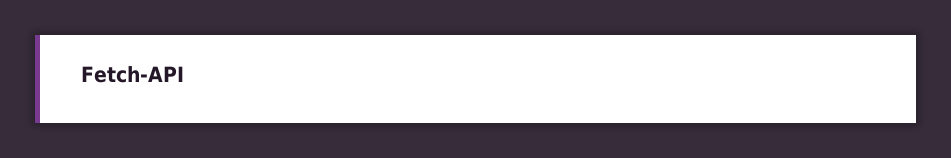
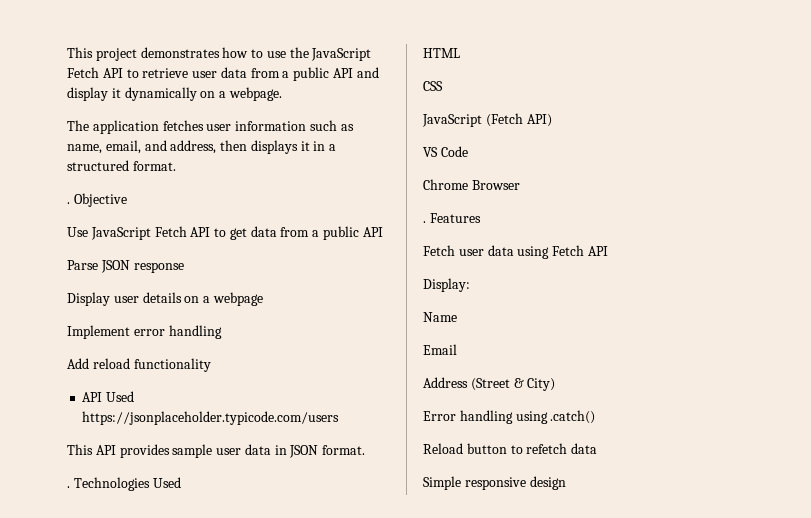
[81,66,184,83] Fetch-API -> [67,47,372,61] [67,67,379,81] [67,87,282,101] [67,120,354,134] [67,140,337,154] [67,160,176,171] [67,193,127,207] [67,226,383,240] [67,260,184,273] [67,292,263,306] [67,325,222,339] [67,358,211,372] [82,391,135,402] [82,411,340,425] [67,444,366,458] [67,477,181,491] [423,48,460,58] [423,81,443,91] [422,113,552,127] [423,146,468,157] [423,179,520,190] [423,213,481,223] [423,245,608,259] [423,278,470,292] [423,312,457,322] [423,344,457,355] [423,377,556,391] [423,410,596,424] [423,443,598,454] [423,476,566,490] This project demonstrates how to use the JavaScript Fetch API to retrieve user data from a public API and display it dynamically on a webpage. // The application fetches user information such as name, email, and address, then displays it in a structured format. // . Objective // Use JavaScript Fetch API to get data from a public API // Parse JSON response // Display user details on a webpage // Implement error handling // Add reload functionality // API Used https://jsonplaceholder.typicode.com/users // This API provides sample user data in JSON format. // . Technologies Used // HTML // CSS // JavaScript (Fetch API) // VS Code // Chrome Browser // . Features // Fetch user data using Fetch API // Display: // Name // Email // Address (Street & City) // Error handling using .catch() // Reload button to refetch data // Simple responsive design

